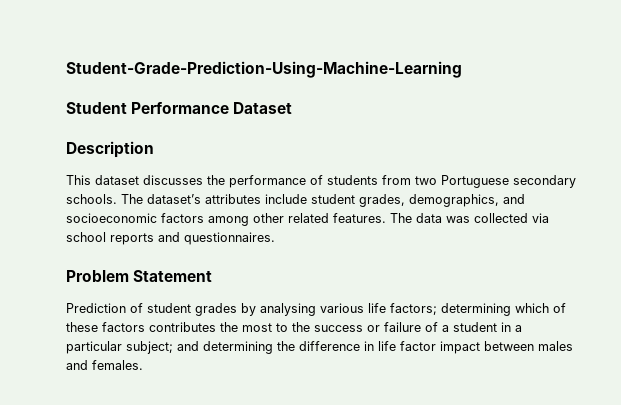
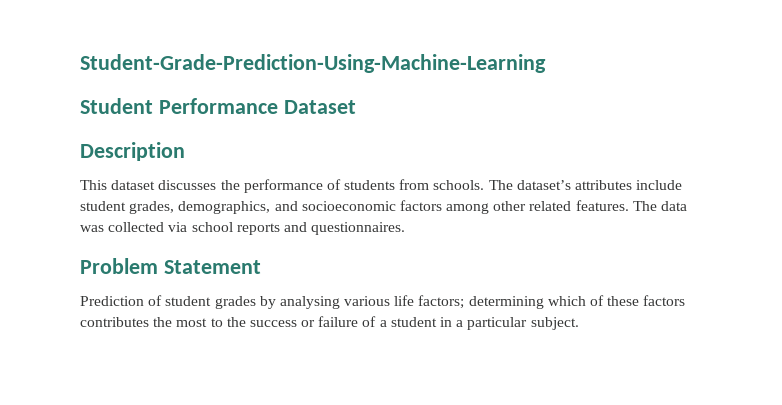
[415,175,576,188] two Portuguese secondary -> (430, 184) none
[126,341,573,354] [66,360,143,370] subject; and determining the difference in life factor impact between males and females. -> [530,317,579,330] subject.

